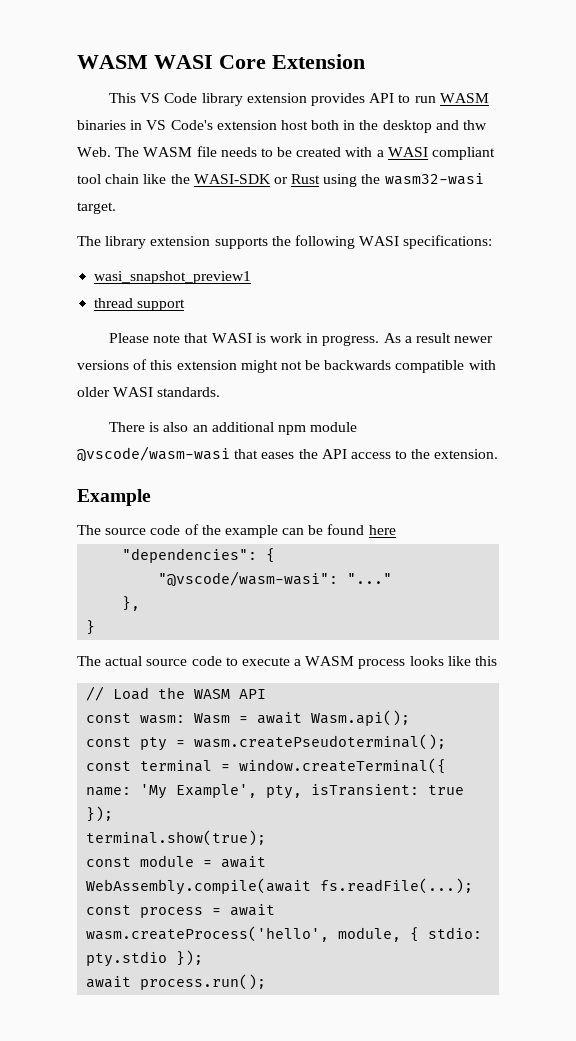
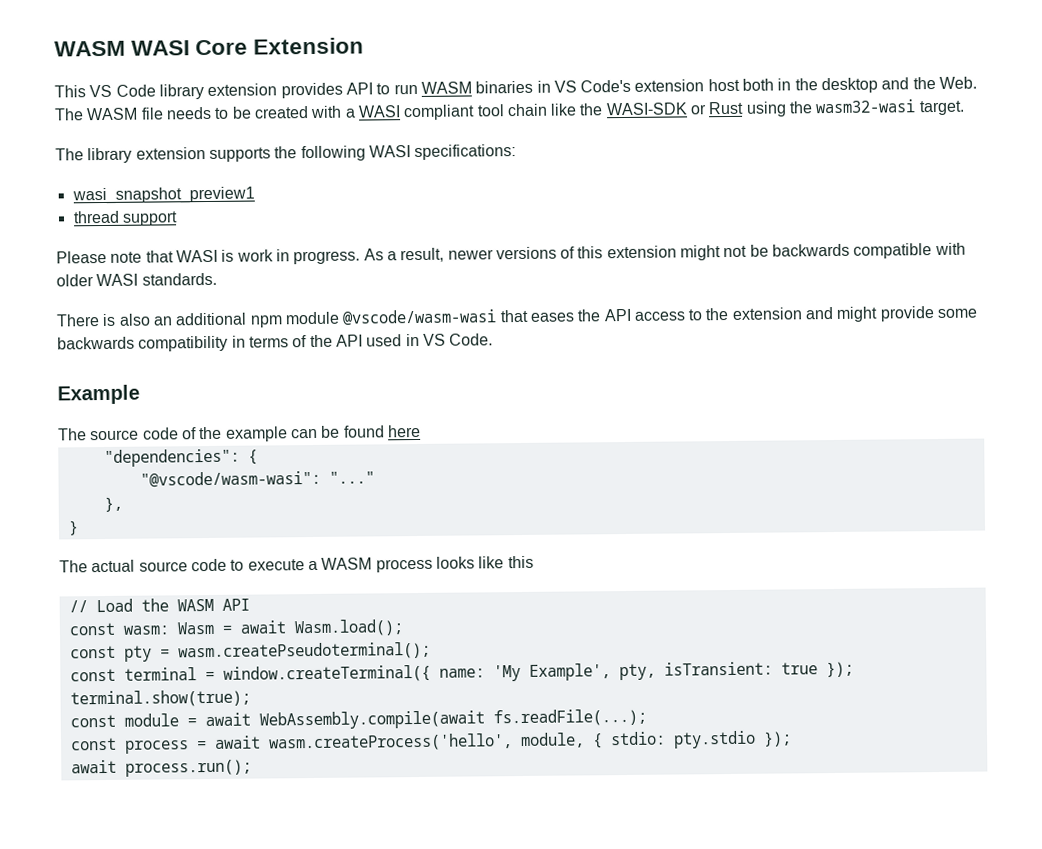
[463,120,488,130] thw -> [912,77,936,90] the
[415,333,451,343] result -> [400,247,445,263] result,
[434,449,499,459] extension. -> [731,306,978,322] [57,333,494,352] extension and might provide some backwards compatibility in terms of the API used in VS Code.
[311,710,411,726] Wasm.api(); -> [293,619,404,637] Wasm.load();

